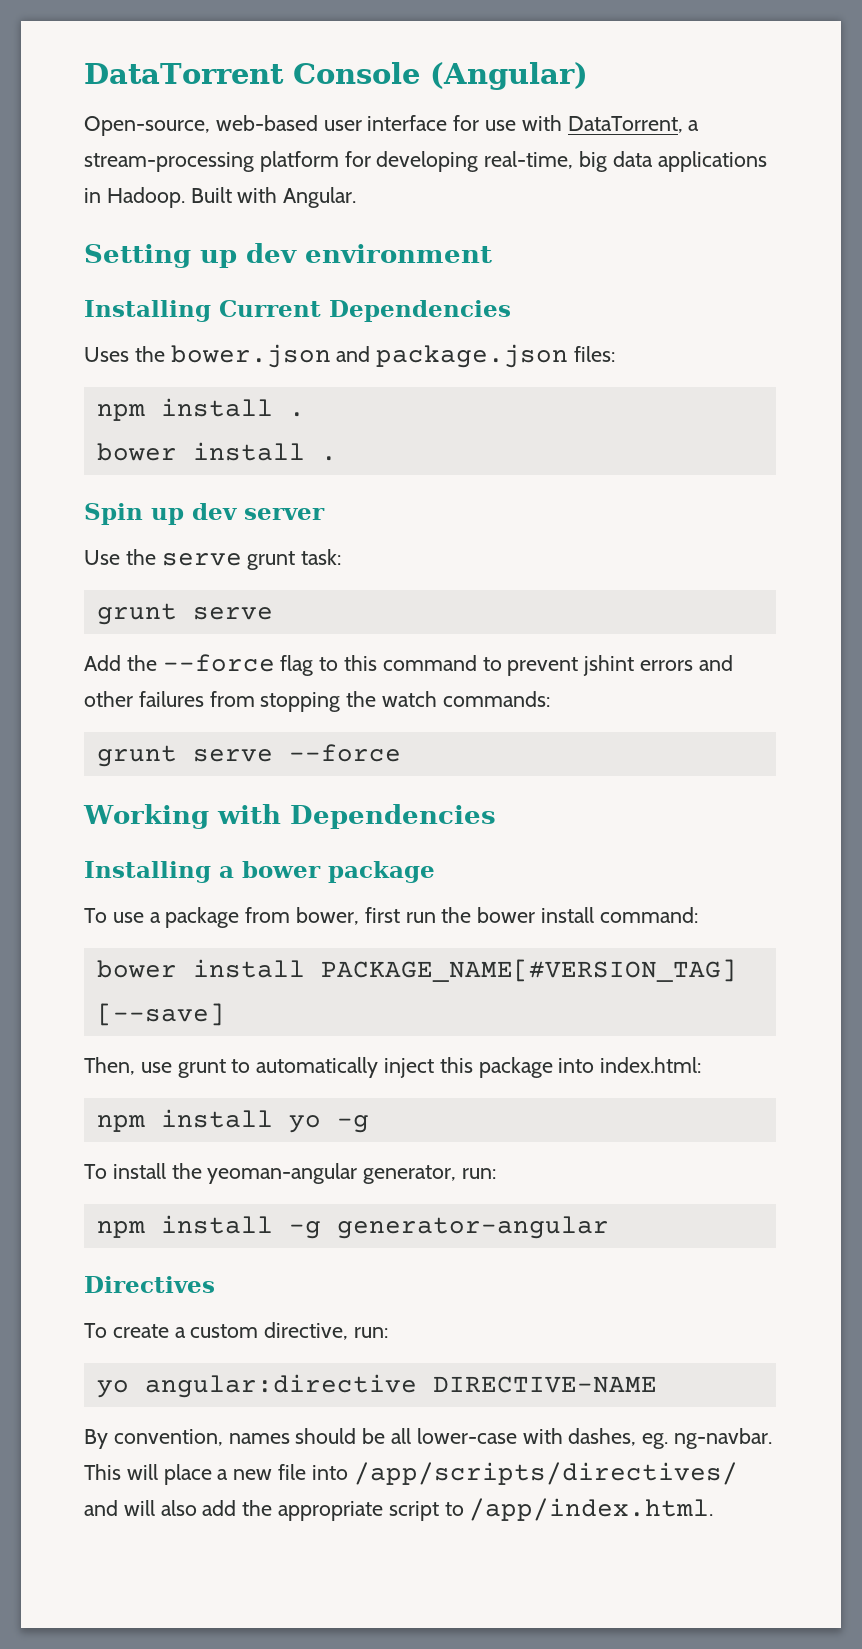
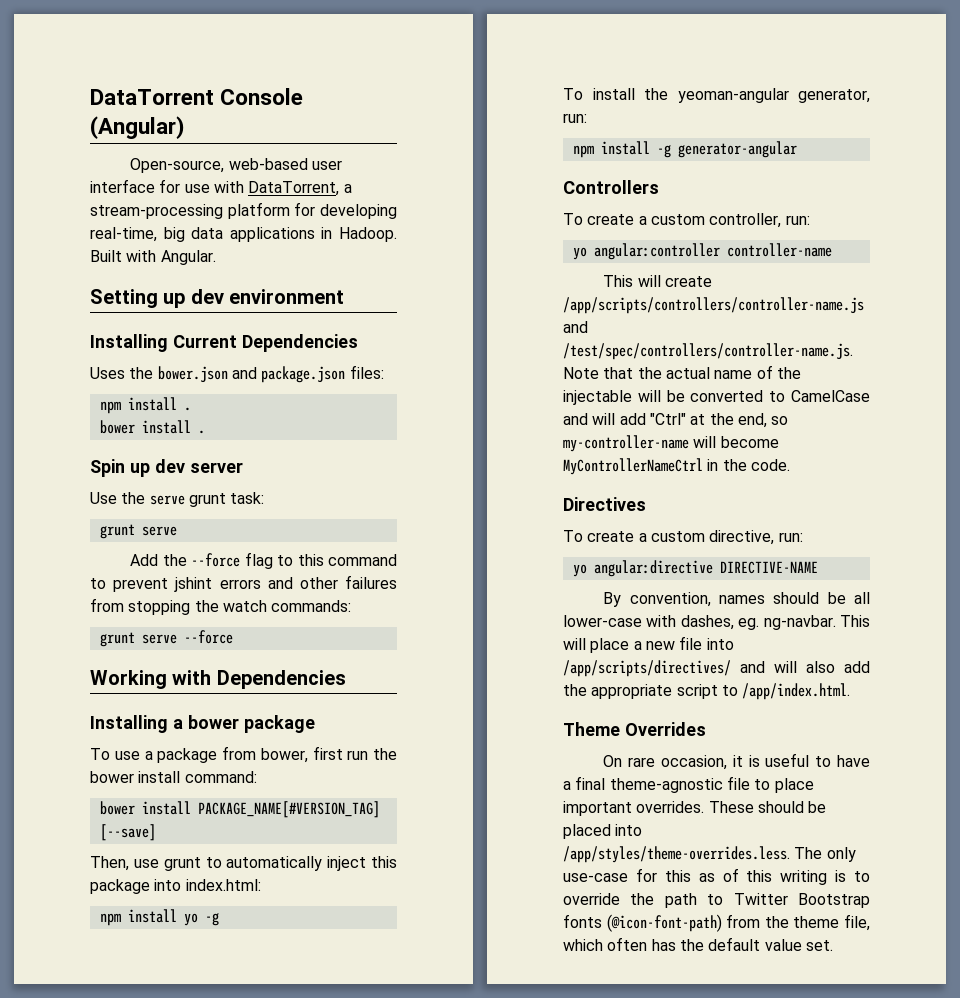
(609, 1227) none -> [563,180,659,194] [563,213,810,228] [572,243,832,260] [603,275,712,287] [563,297,864,314] [563,321,588,333] [563,343,853,360] [563,365,801,379] [563,390,870,405] [563,413,789,428] [563,435,779,452] [563,458,790,475] // Controllers // To create a custom controller, run: // yo angular:controller controller-name // This will create /app/scripts/controllers/controller-name.js and /test/spec/controllers/controller-name.js. Note that the actual name of the injectable will be converted to CamelCase and will add "Ctrl" at the end, so my-controller-name will become MyControllerNameCtrl in the code.
(714, 1509) none -> [563,722,706,736] [603,753,870,770] [563,776,814,793] [563,801,827,816] [563,824,643,839] [563,846,856,863] [563,868,870,885] [563,893,870,908] [563,914,870,932] [563,937,833,951] // Theme Overrides // On rare occasion, it is useful to have a final theme-agnostic file to place important overrides. These should be placed into /app/styles/theme-overrides.less. The only use-case for this as of this writing is to override the path to Twitter Bootstrap fonts (@icon-font-path) from the theme file, which often has the default value set.

